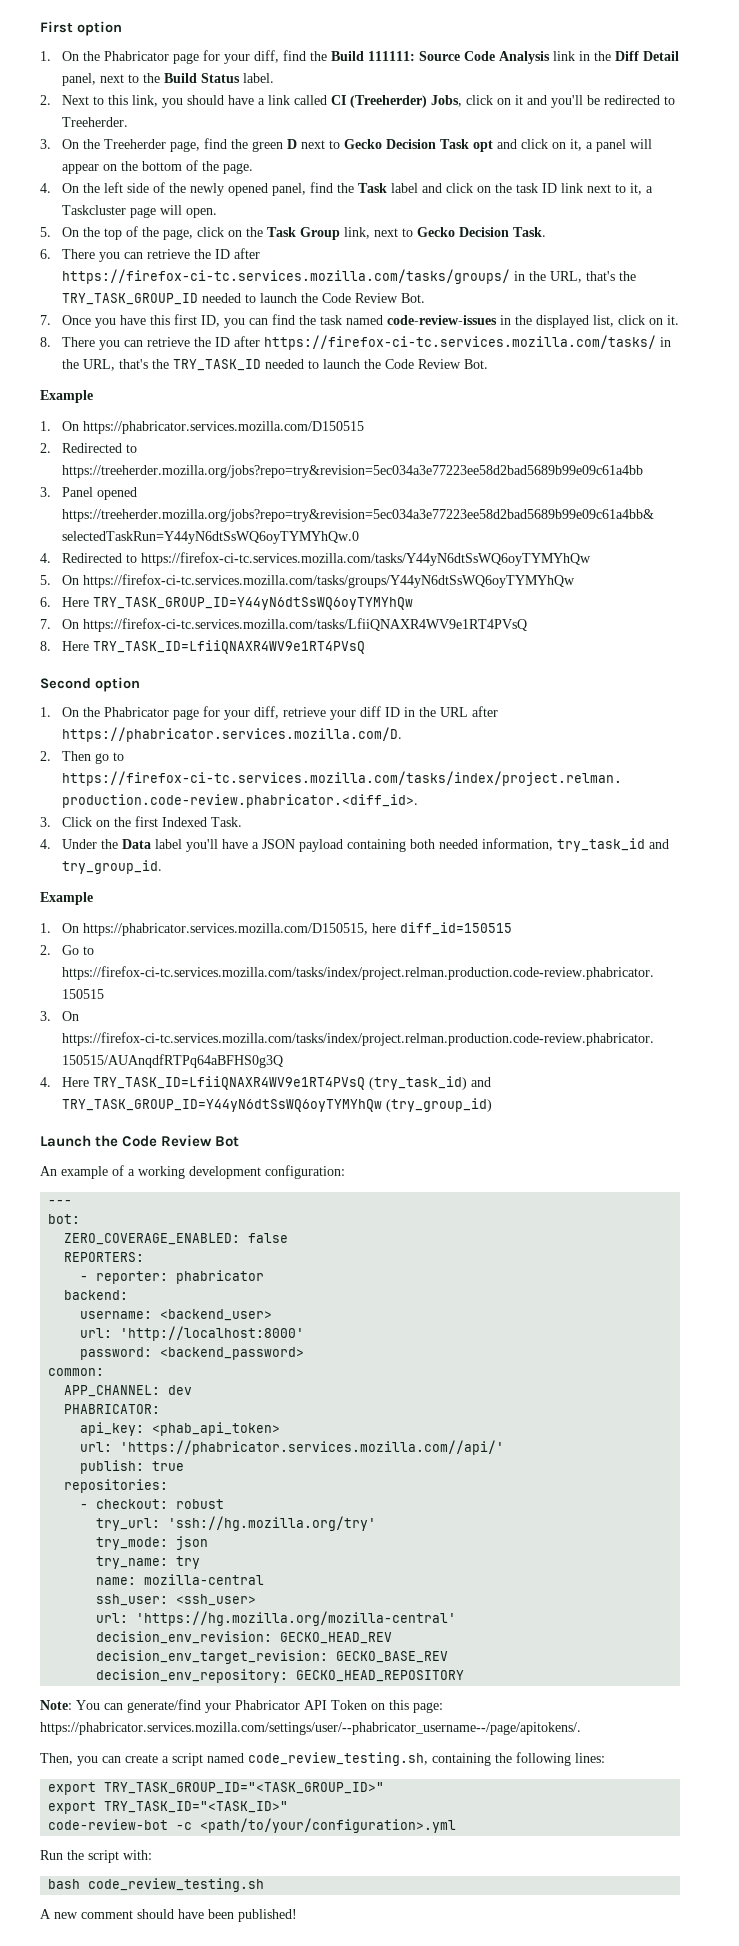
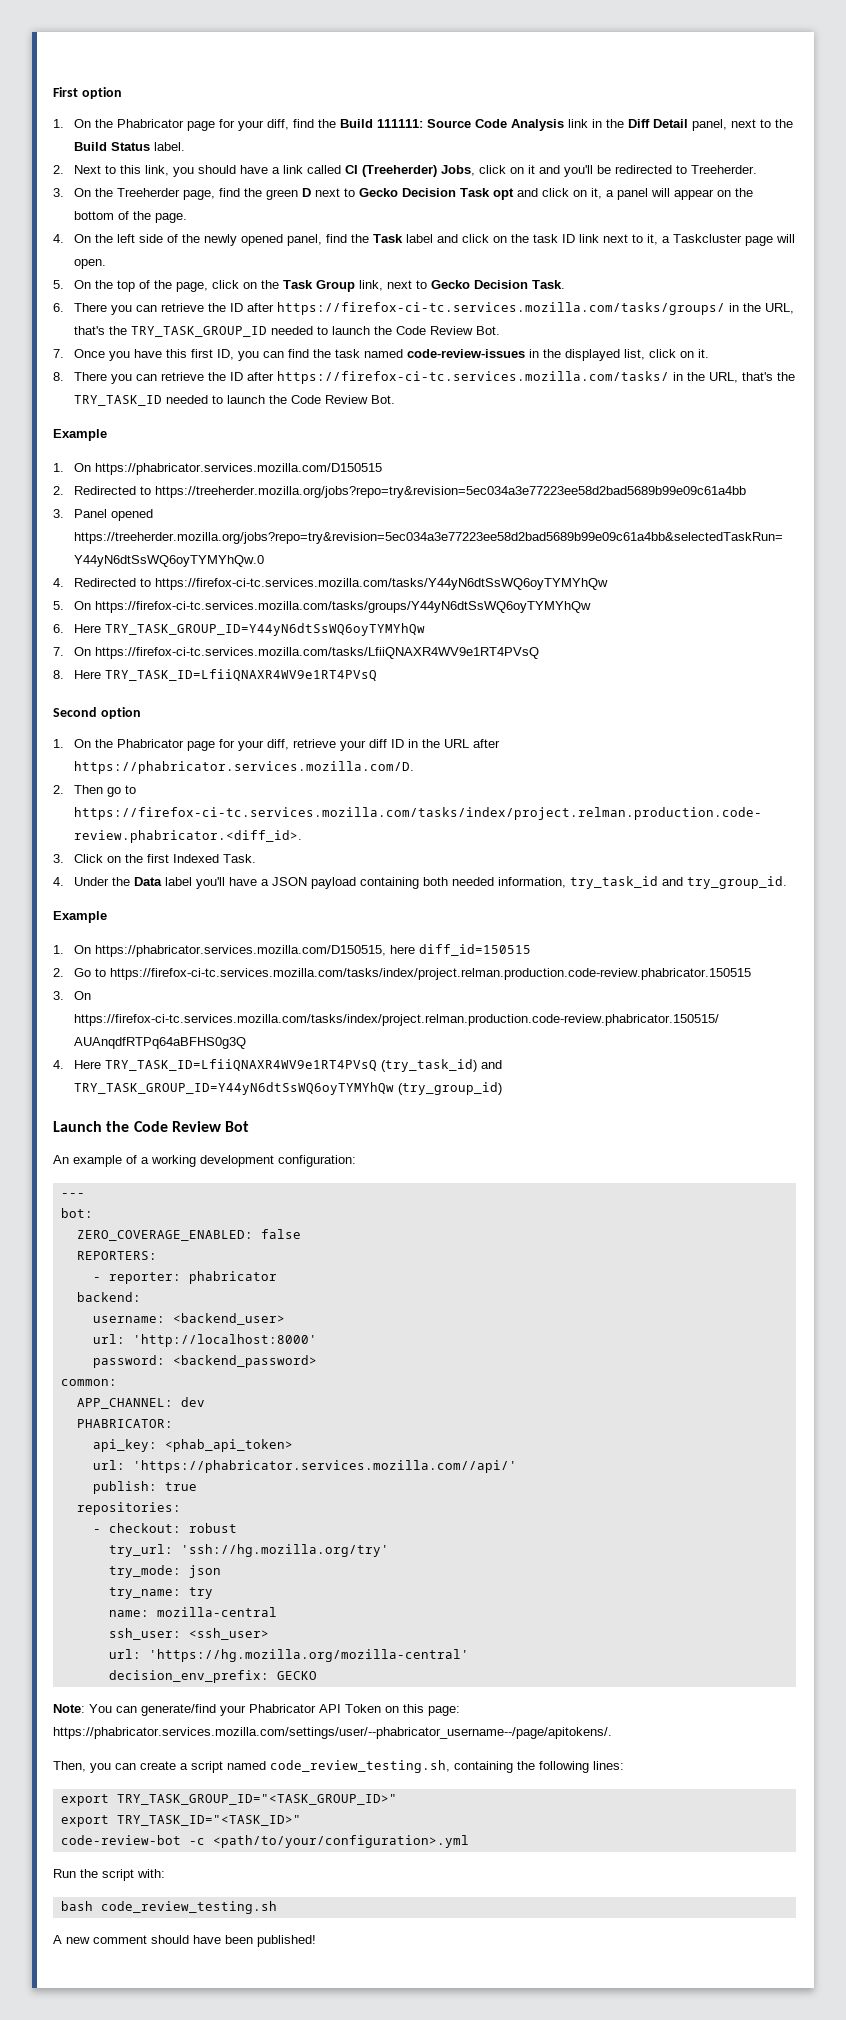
[96,1631,393,1644] [96,1650,449,1664] [96,1669,465,1683] decision_env_revision: GECKO_HEAD_REV // decision_env_target_revision: GECKO_BASE_REV // decision_env_repository: GECKO_HEAD_REPOSITORY -> [108,1670,317,1683] decision_env_prefix: GECKO

